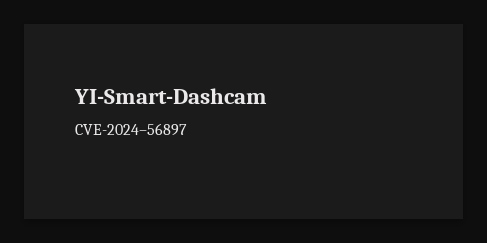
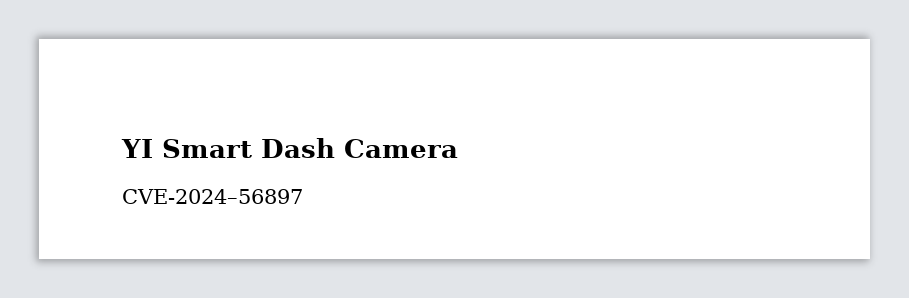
[74,88,267,104] YI-Smart-Dashcam -> [121,138,458,158] YI Smart Dash Camera

